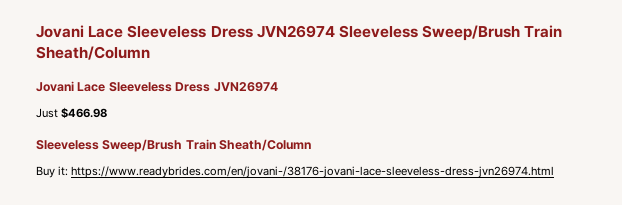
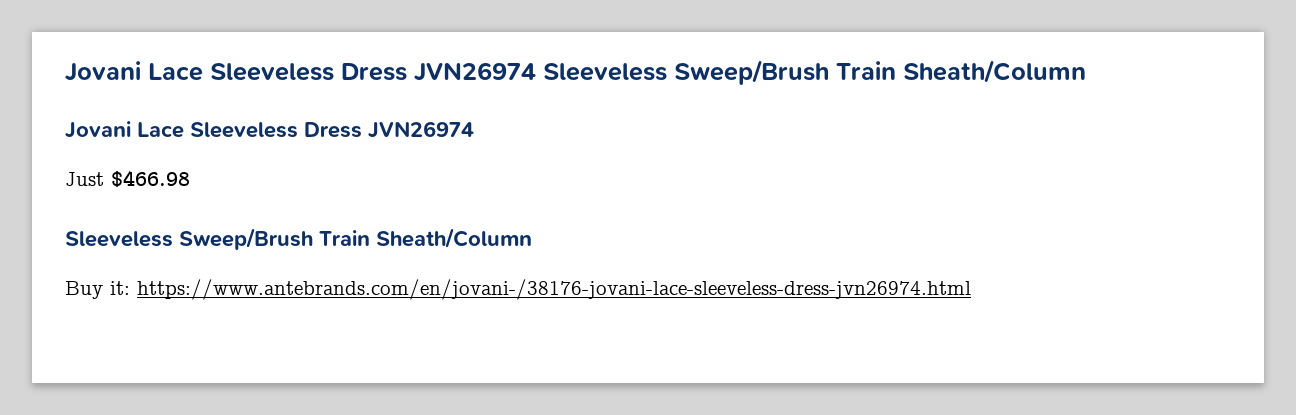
[71,166,555,178] https://www.readybrides.com/en/jovani-/38176-jovani-lace-sleeveless-dress-jvn26974.html -> [137,279,971,300] https://www.antebrands.com/en/jovani-/38176-jovani-lace-sleeveless-dress-jvn26974.html

